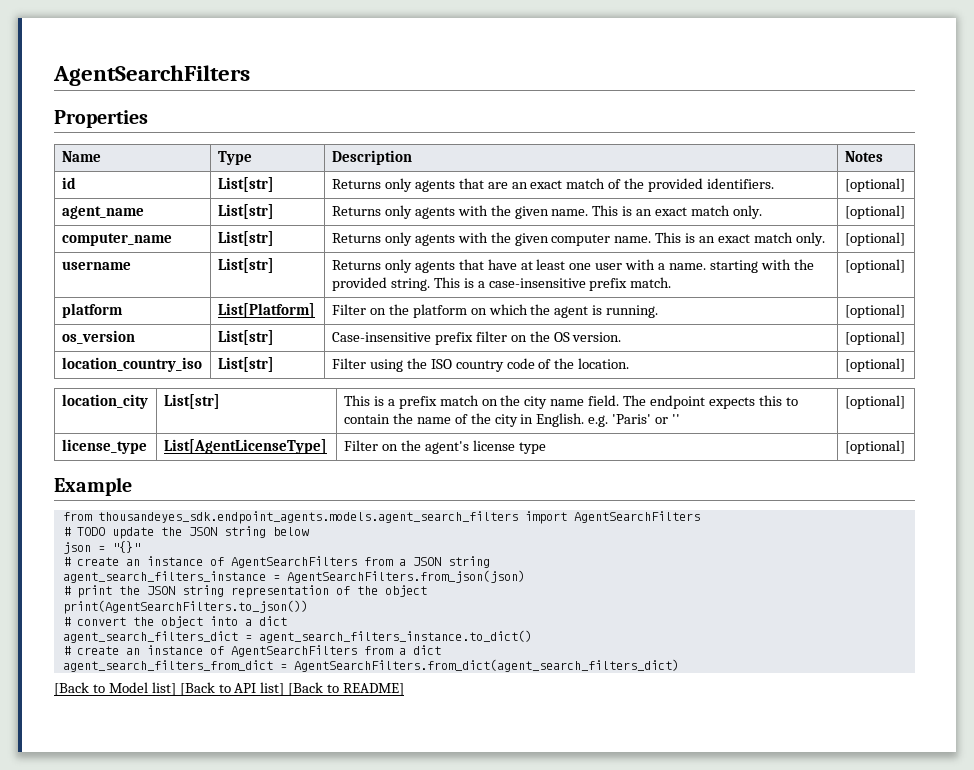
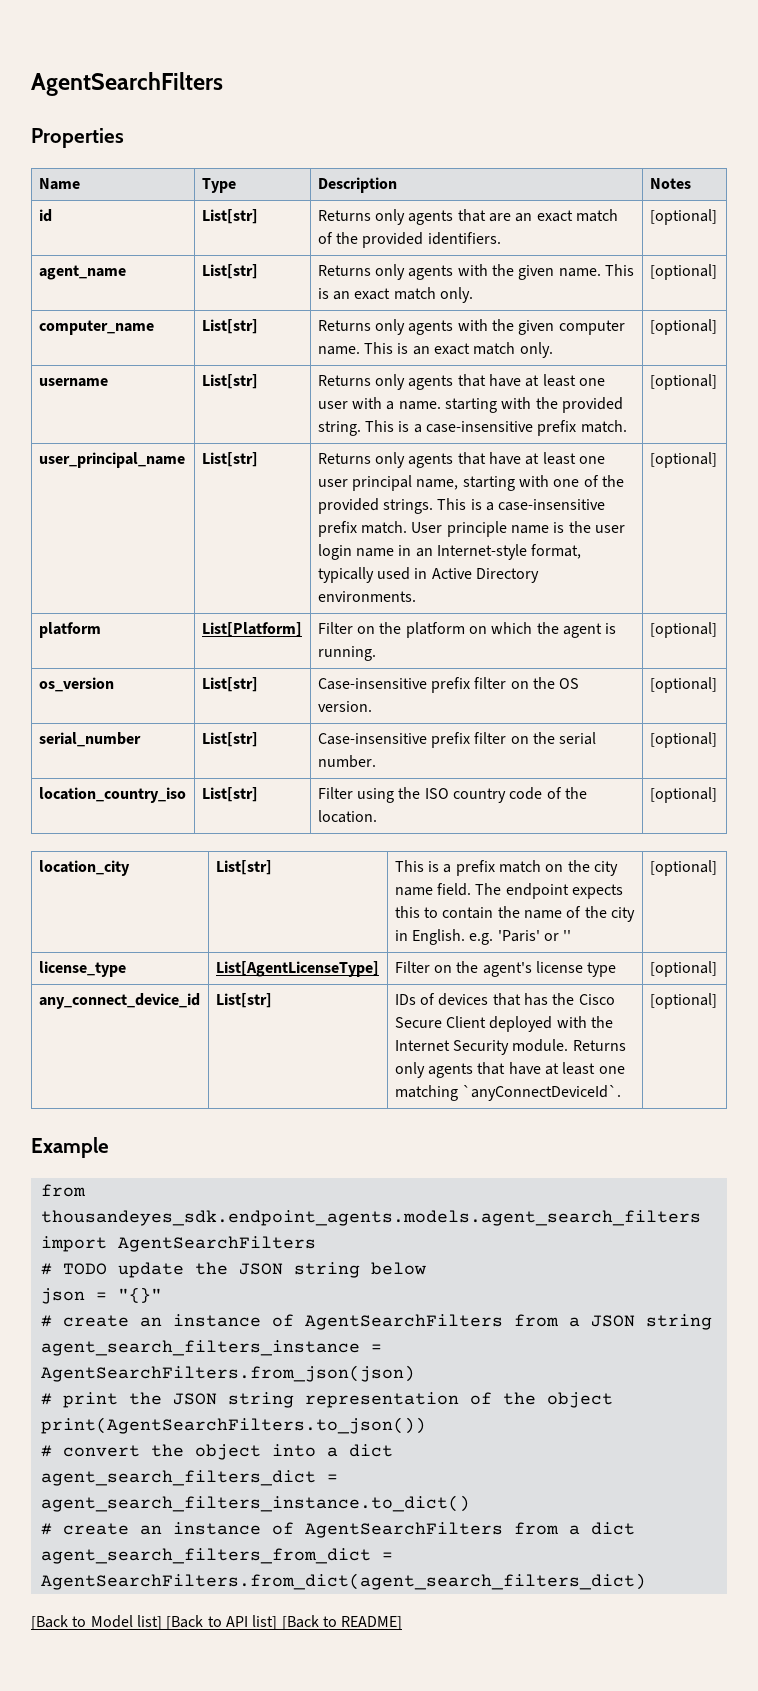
(905, 266) none -> [38,452,185,468] [201,452,258,467] [317,452,605,468] [317,475,624,491] [317,498,606,514] [317,521,625,537] [317,544,582,560] [317,567,539,583] [317,591,416,602] [649,452,717,468] // user_principal_name | List[str] | Returns only agents that have at least one user principal name, starting with one of the provided strings. This is a case-insensitive prefix match. User principle name is the user login name in an Internet-style format, typically used in Active Directory environments. | [optional]
(905, 338) none -> [38,732,141,747] [201,732,258,747] [317,732,597,748] [317,755,376,768] [649,732,717,748] // serial_number | List[str] | Case-insensitive prefix filter on the serial number. | [optional]
(905, 447) none -> [38,993,200,1009] [215,993,272,1008] [394,993,615,1006] [394,1016,613,1032] [394,1039,626,1055] [394,1062,625,1078] [394,1085,621,1101] [649,993,717,1009] // any_connect_device_id | List[str] | IDs of devices that has the Cisco Secure Client deployed with the Internet Security module. Returns only agents that have at least one matching `anyConnectDeviceId`. | [optional]

